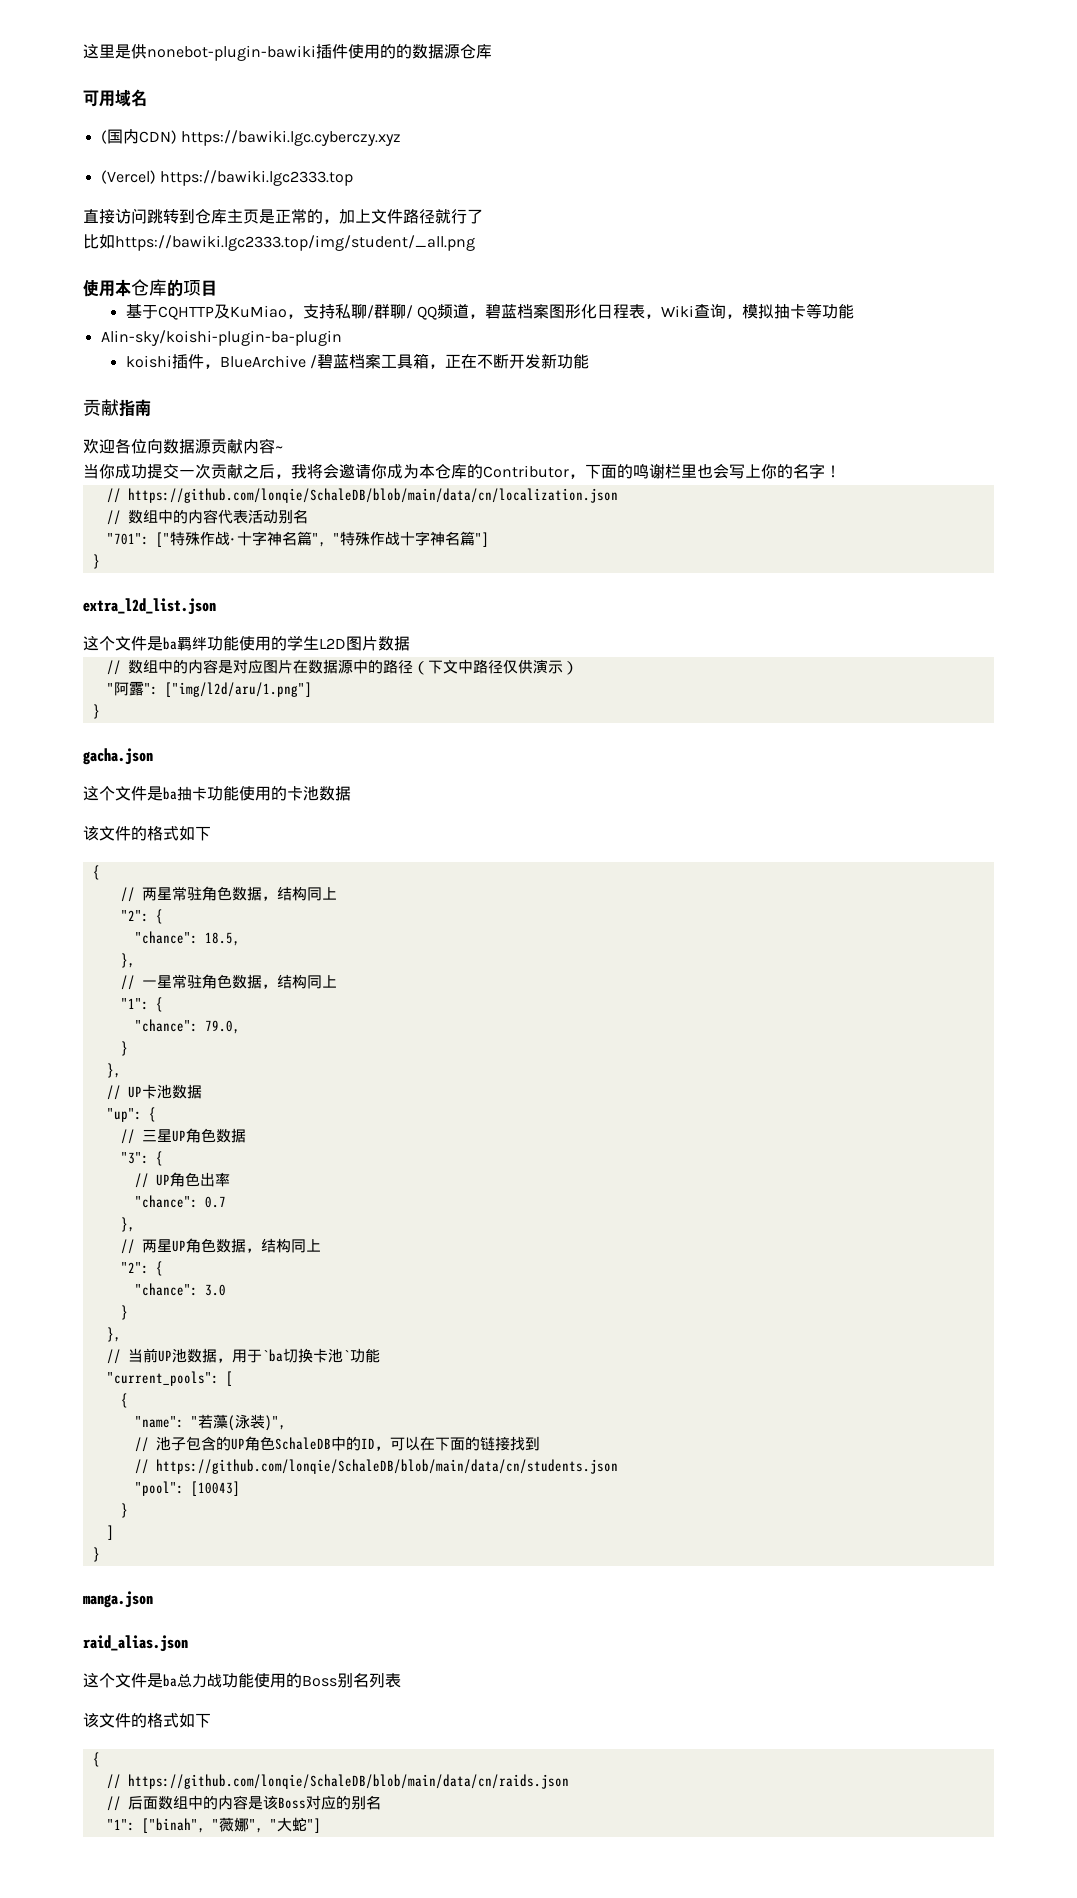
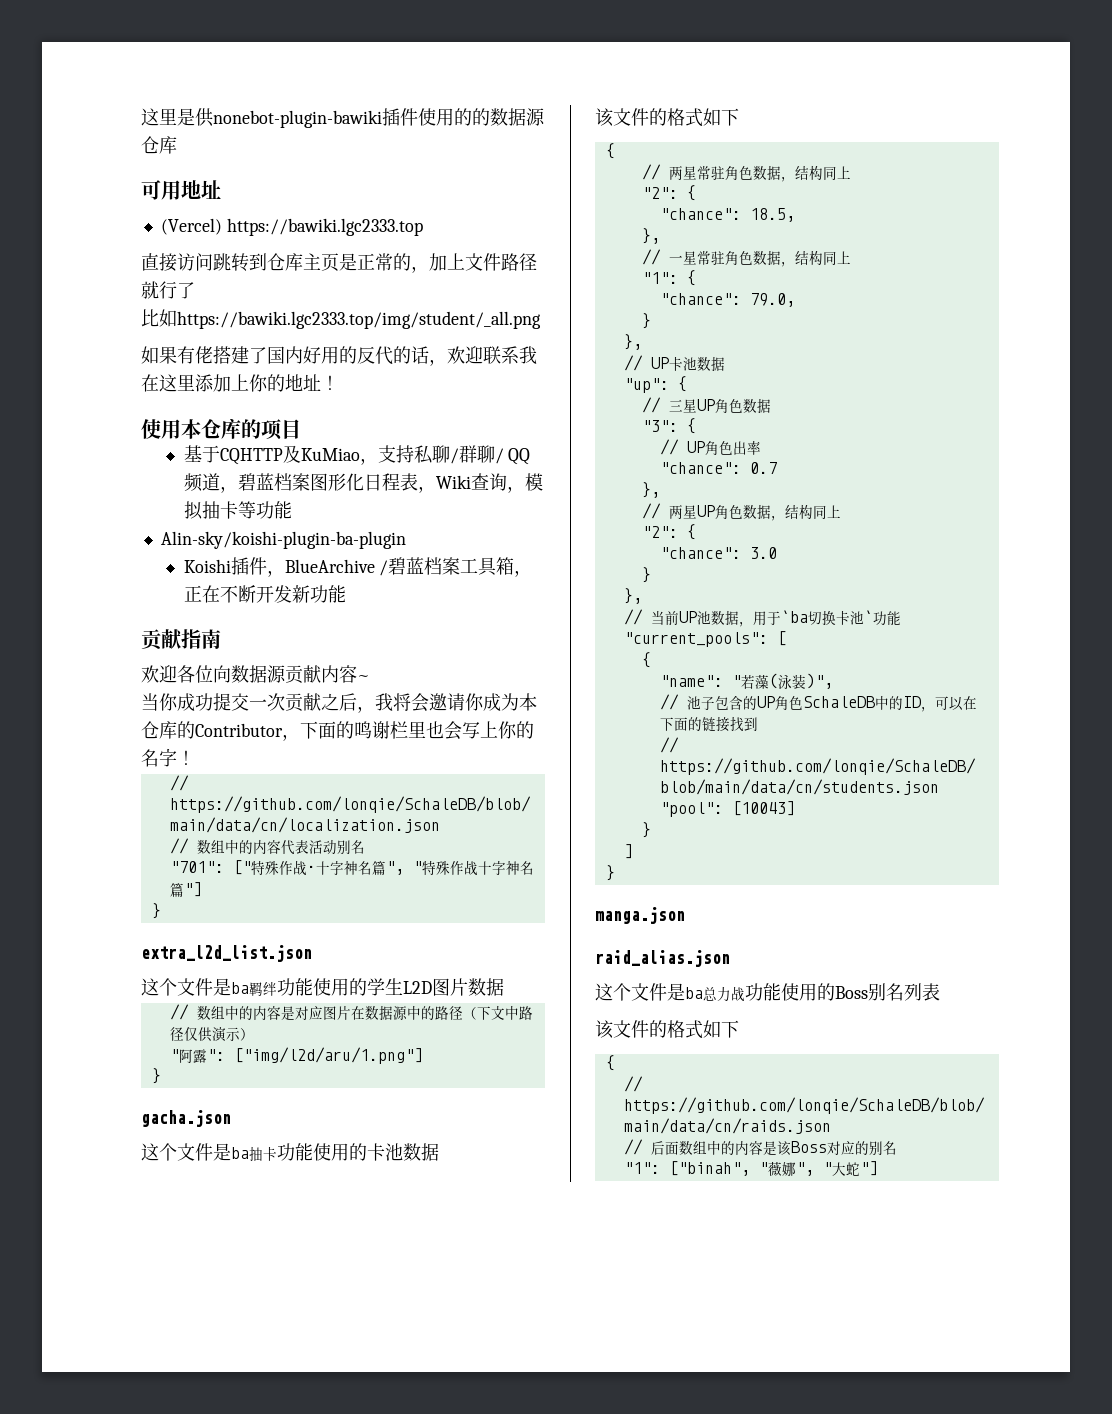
[115,89,147,107] [100,129,401,146] 域名 // (国内CDN) https://bawiki.lgc.cyberczy.xyz -> [181,180,221,199] 地址
(475, 243) none -> [141,346,537,366] [141,374,339,392] // 如果有佬搭建了国内好用的反代的话，欢迎联系我在这里添加上你的地址！
[125,355,172,368] koishi -> [183,559,231,573] Koishi

